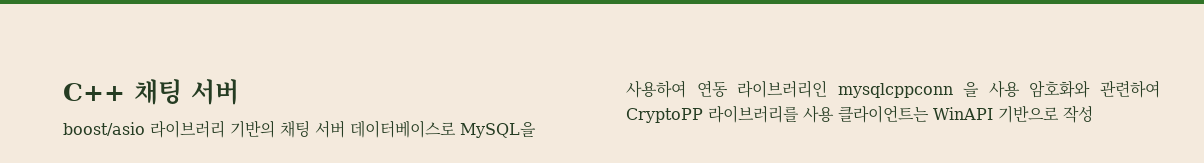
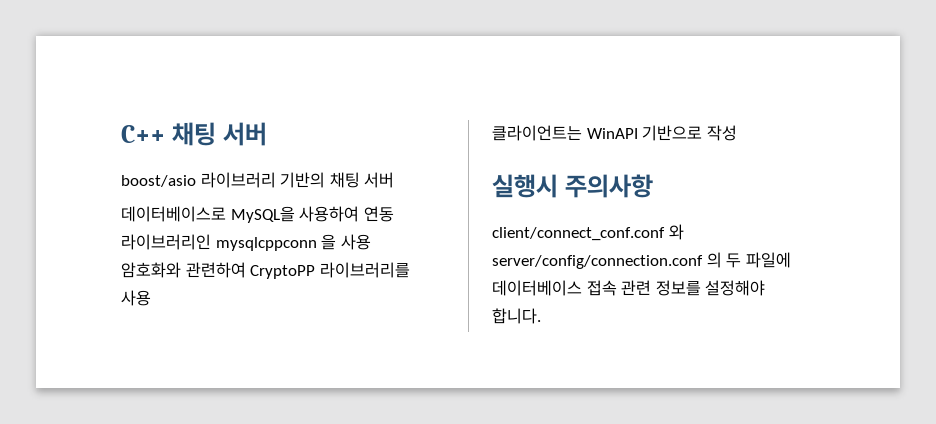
(345, 129) none -> (395, 180) //
(1020, 89) none -> (371, 242) //
(834, 114) none -> (151, 298) //
(1093, 114) none -> [492,174,653,198] [492,224,684,241] [492,252,791,269] [492,280,766,296] [492,308,541,324] // 실행시 주의사항 // client/connect_conf.conf 와 server/config/connection.conf 의 두 파일에 데이터베이스 접속 관련 정보를 설정해야 합니다.

